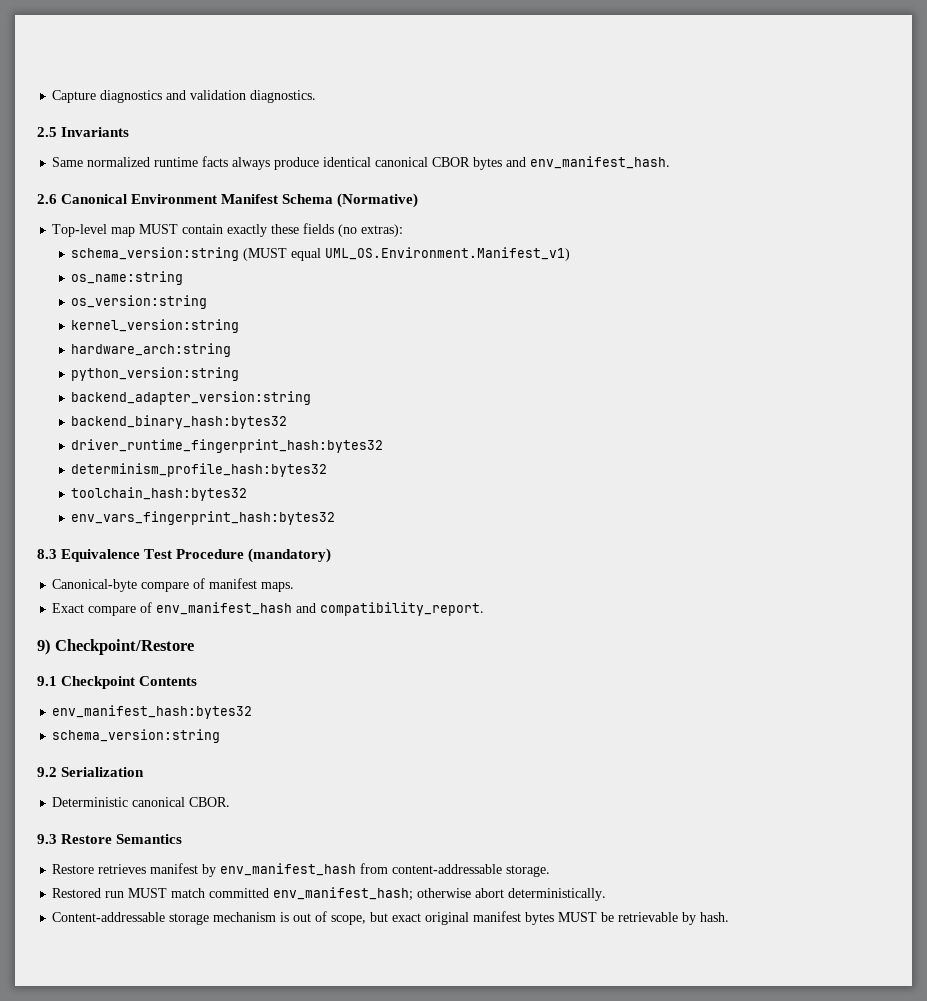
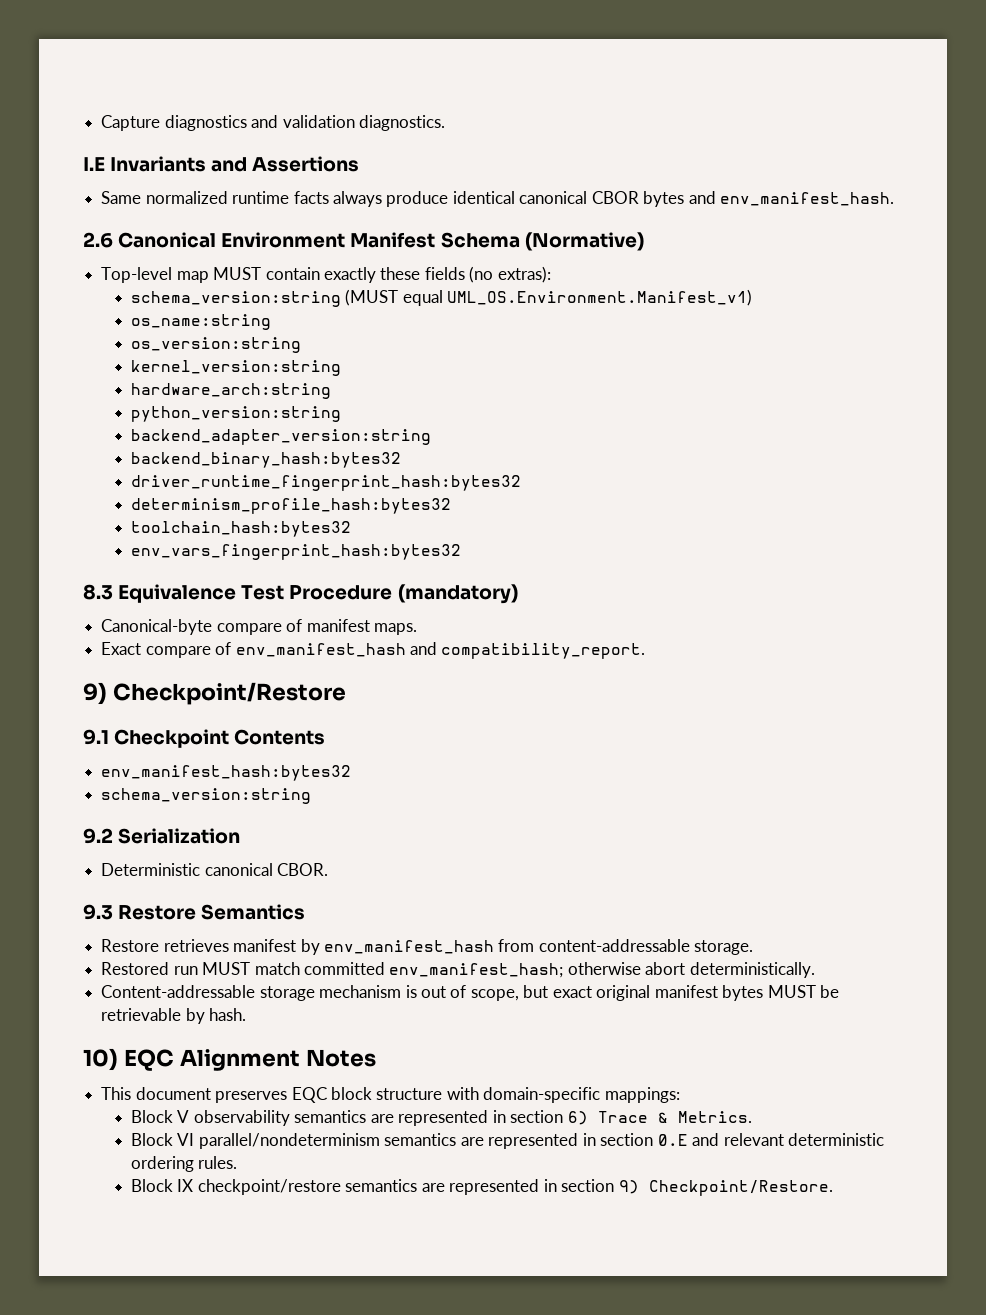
[37,127,57,137] 2.5 -> [83,157,105,171] I.E
(130, 132) none -> [211,156,360,172] and Assertions
(730, 917) none -> [83,1048,376,1071] [101,1087,680,1103] [131,1110,752,1126] [131,1133,885,1149] [131,1156,238,1172] [131,1179,833,1196] // 10) EQC Alignment Notes // This document preserves EQC block structure with domain-specific mappings: // Block V observability semantics are represented in section 6) Trace & Metrics. // Block VI parallel/nondeterminism semantics are represented in section 0.E and relevant deterministic ordering rules. // Block IX checkpoint/restore semantics are represented in section 9) Checkpoint/Restore.

